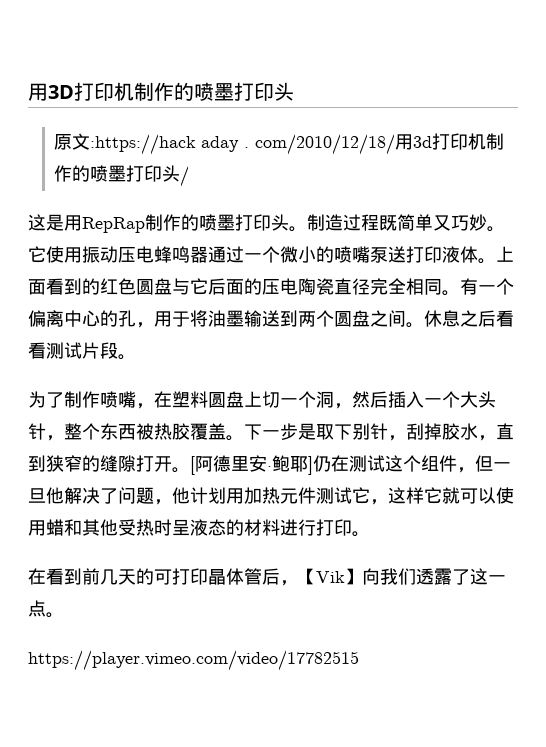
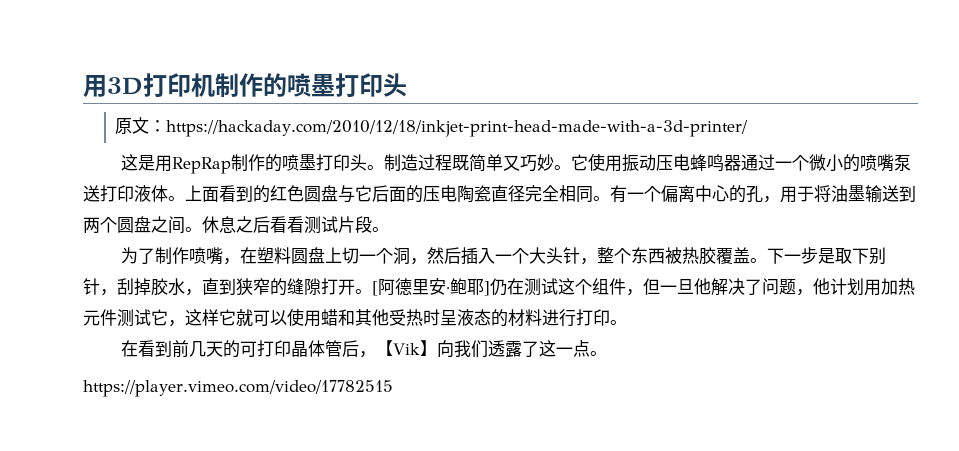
[90,133,505,155] [54,165,190,187] :https://hack aday . com/2010/12/18/用3d打印机制作的喷墨打印头/ -> [149,120,749,137] ：https://hackaday.com/2010/12/18/inkjet-print-head-made-with-a-3d-printer/

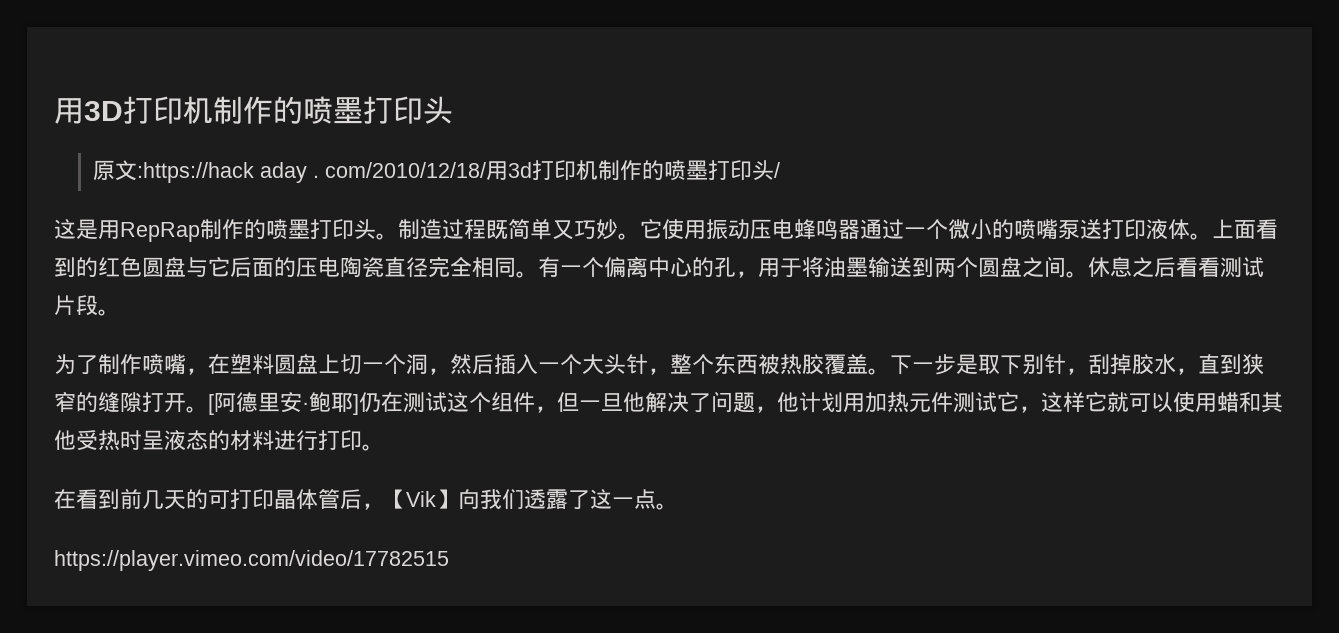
[149,120,749,137] ：https://hackaday.com/2010/12/18/inkjet-print-head-made-with-a-3d-printer/ -> [137,160,781,183] :https://hack aday . com/2010/12/18/用3d打印机制作的喷墨打印头/

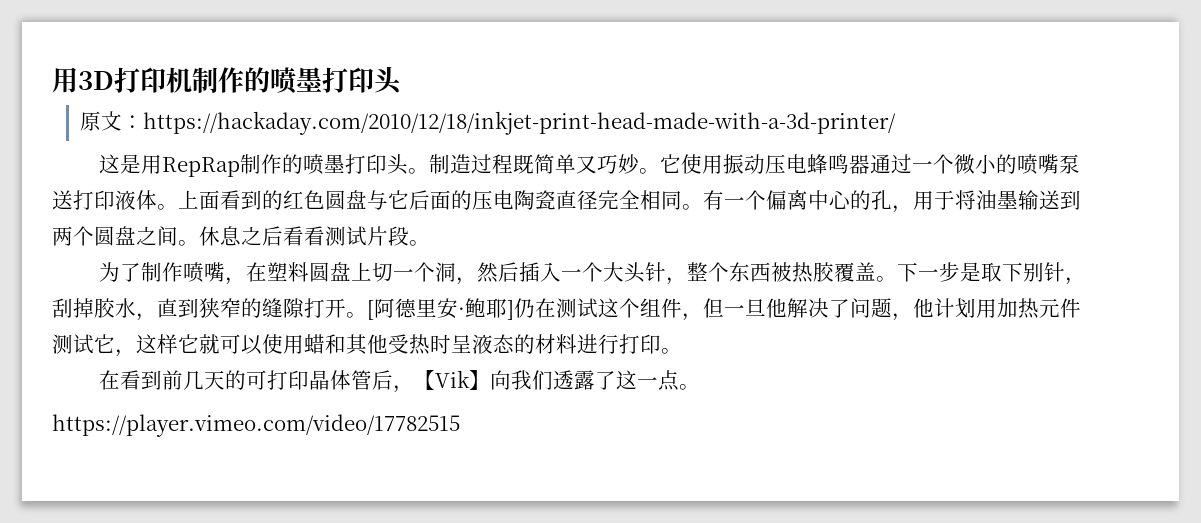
[137,160,781,183] :https://hack aday . com/2010/12/18/用3d打印机制作的喷墨打印头/ -> [122,111,897,135] ：https://hackaday.com/2010/12/18/inkjet-print-head-made-with-a-3d-printer/

